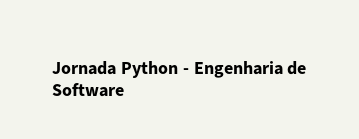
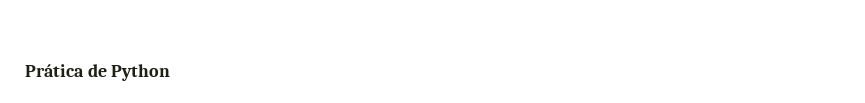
[52,61,307,78] [52,83,124,97] Jornada Python - Engenharia de Software -> [25,64,171,81] Prática de Python

